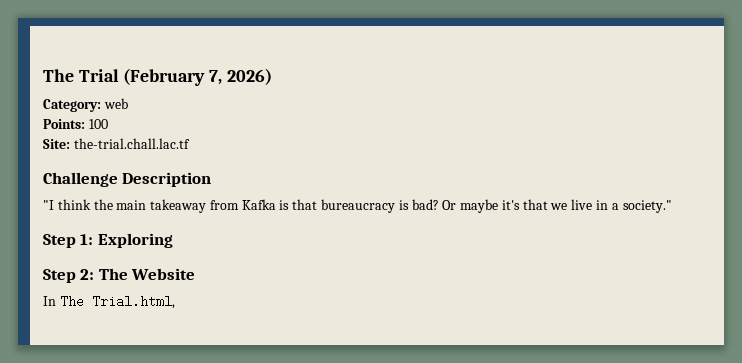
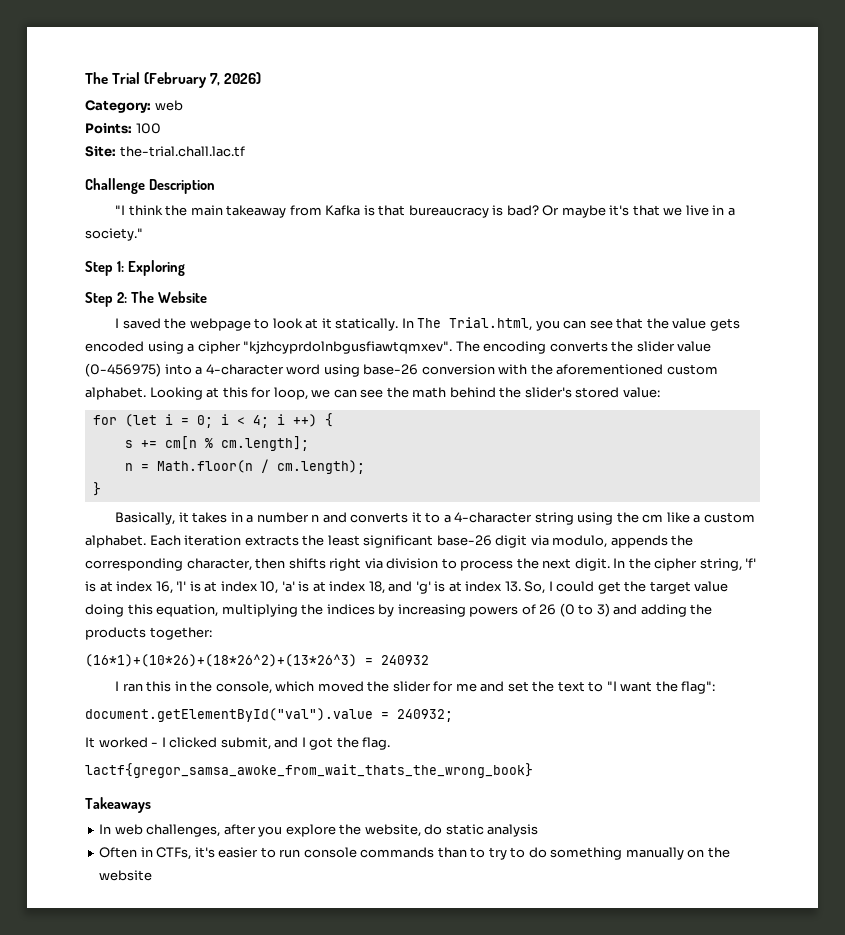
[43,295,175,309] In The Trial.html, -> [115,317,740,331] [85,341,712,354] [85,363,718,377] [85,387,660,400] [92,413,333,428] [124,436,309,451] [124,459,365,474] [92,482,101,496] [115,512,755,525] [85,535,694,548] [85,558,757,571] [85,581,729,594] [85,603,713,617] [85,627,212,640] [85,654,429,667] [115,681,716,694] [85,708,453,722] [85,737,391,750] [85,763,533,778] [85,797,151,813] [99,824,539,837] [99,847,730,860] [99,870,153,881] I saved the webpage to look at it statically. In The Trial.html, you can see that the value gets encoded using a cipher "kjzhcyprdolnbgusfiawtqmxev". The encoding converts the slider value (0-456975) into a 4-character word using base-26 conversion with the aforementioned custom alphabet. Looking at this for loop, we can see the math behind the slider's stored value: // for (let i = 0; i < 4; i ++) { // s += cm[n % cm.length]; // n = Math.floor(n / cm.length); // } // Basically, it takes in a number n and converts it to a 4-character string using the cm like a custom alphabet. Each iteration extracts the least significant base-26 digit via modulo, appends the corresponding character, then shifts right via division to process the next digit. In the cipher string, 'f' is at index 16, 'l' is at index 10, 'a' is at index 18, and 'g' is at index 13. So, I could get the target value doing this equation, multiplying the indices by increasing powers of 26 (0 to 3) and adding the products together: // (16*1)+(10*26)+(18*26^2)+(13*26^3) = 240932 // I ran this in the console, which moved the slider for me and set the text to "I want the flag": // document.getElementById("val").value = 240932; // It worked - I clicked submit, and I got the flag. // lactf{gregor_samsa_awoke_from_wait_thats_the_wrong_book} // Takeaways // In web challenges, after you explore the website, do static analysis // Often in CTFs, it's easier to run console commands than to try to do something manually on the website

